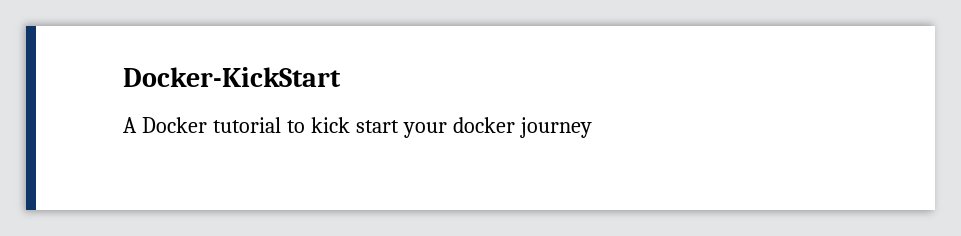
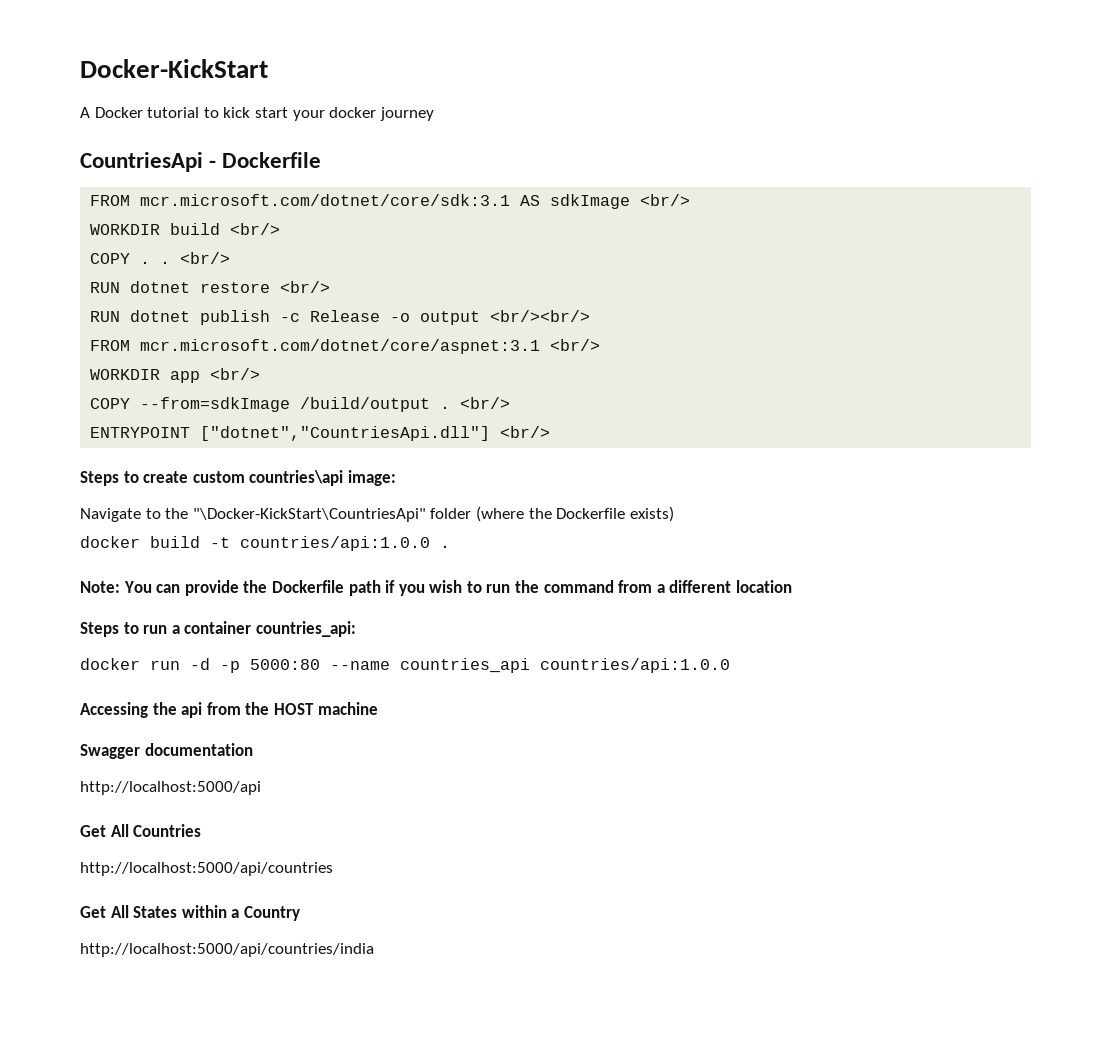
(592, 127) none -> [80,152,322,172] [90,194,691,209] [90,223,281,235] [90,252,231,264] [90,281,331,293] [90,310,591,325] [90,339,601,354] [90,368,261,383] [90,397,511,412] [90,426,551,441] [80,470,396,486] [80,506,674,522] [80,536,450,551] [80,580,793,596] [80,621,356,637] [80,658,730,673] [80,702,378,718] [80,743,253,759] [80,781,261,795] [80,824,202,837] [80,862,333,876] [80,905,300,921] [80,943,374,957] // CountriesApi - Dockerfile // FROM mcr.microsoft.com/dotnet/core/sdk:3.1 AS sdkImage <br/> // WORKDIR build <br/> // COPY . . <br/> // RUN dotnet restore <br/> // RUN dotnet publish -c Release -o output <br/><br/> // FROM mcr.microsoft.com/dotnet/core/aspnet:3.1 <br/> // WORKDIR app <br/> // COPY --from=sdkImage /build/output . <br/> // ENTRYPOINT ["dotnet","CountriesApi.dll"] <br/> // Steps to create custom countries\api image: // Navigate to the "\Docker-KickStart\CountriesApi" folder (where the Dockerfile exists) // docker build -t countries/api:1.0.0 . // Note: You can provide the Dockerfile path if you wish to run the command from a different location // Steps to run a container countries_api: // docker run -d -p 5000:80 --name countries_api countries/api:1.0.0 // Accessing the api from the HOST machine // Swagger documentation // http://localhost:5000/api // Get All Countries // http://localhost:5000/api/countries // Get All States within a Country // http://localhost:5000/api/countries/india

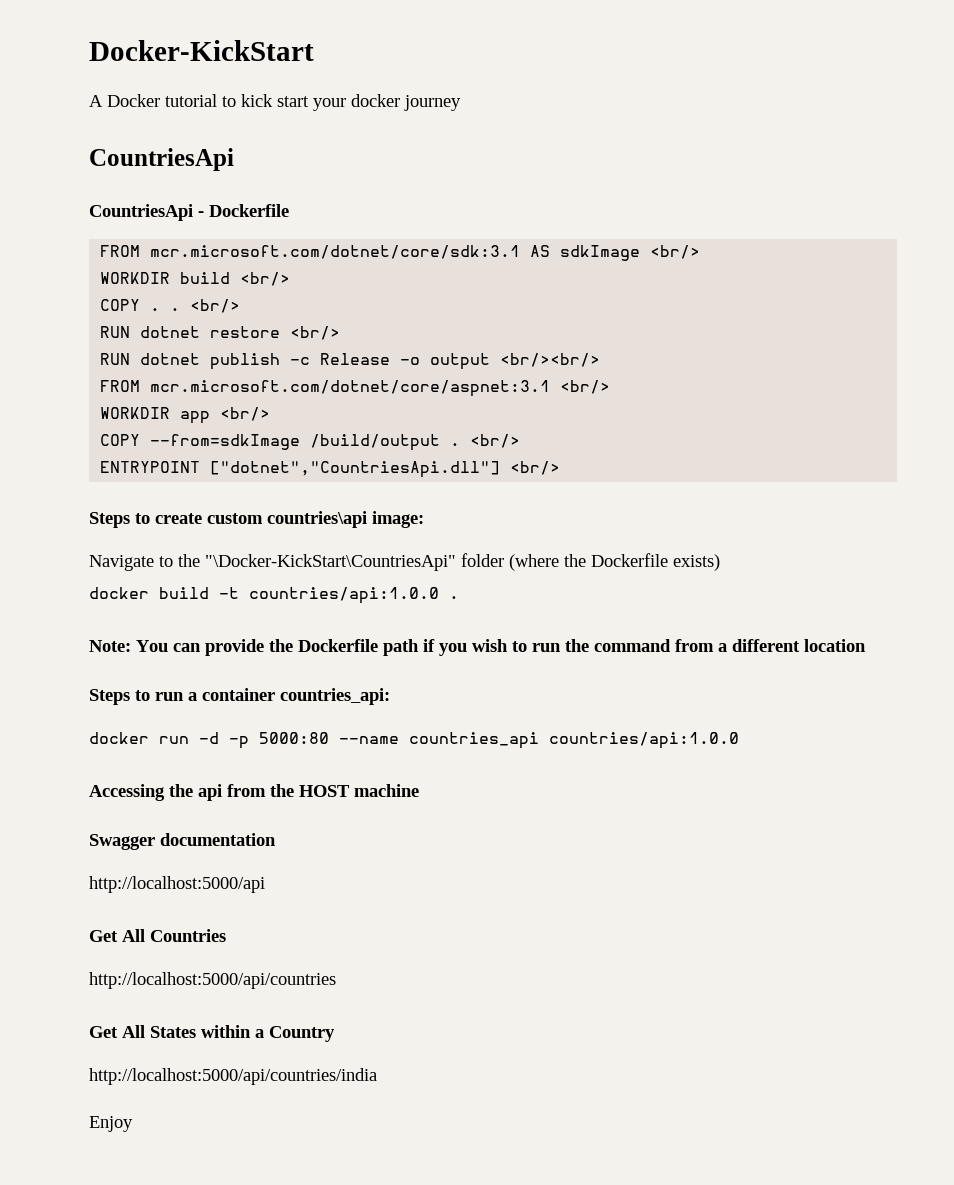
(203, 162) none -> [89,204,193,221] // CountriesApi
(374, 950) none -> [89,1116,133,1132] // Enjoy

